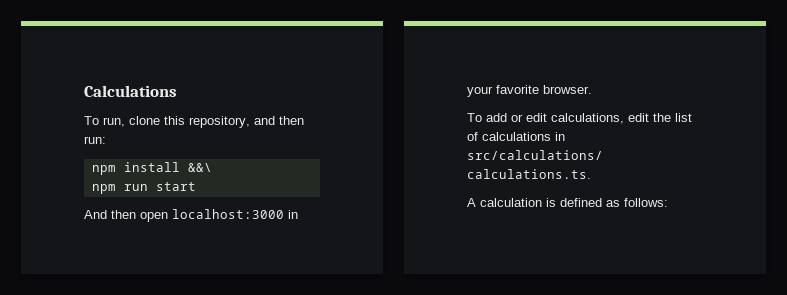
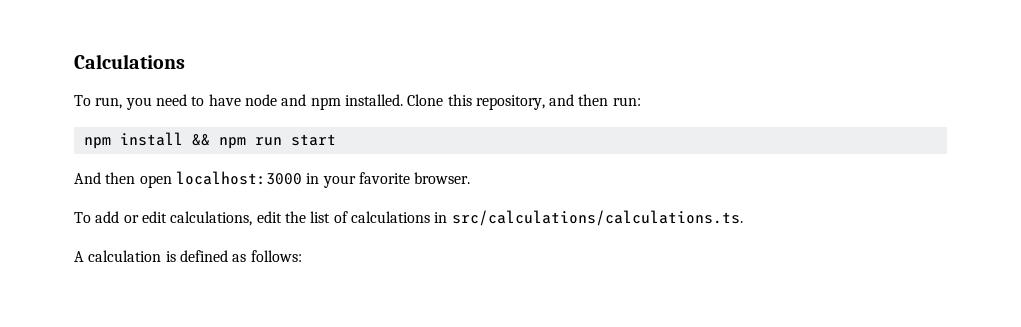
[129,116,160,125] clone -> [125,94,444,110] you need to have node and npm installed. Clone
[187,163,212,172] &&\ // -> [191,134,210,146] &&

